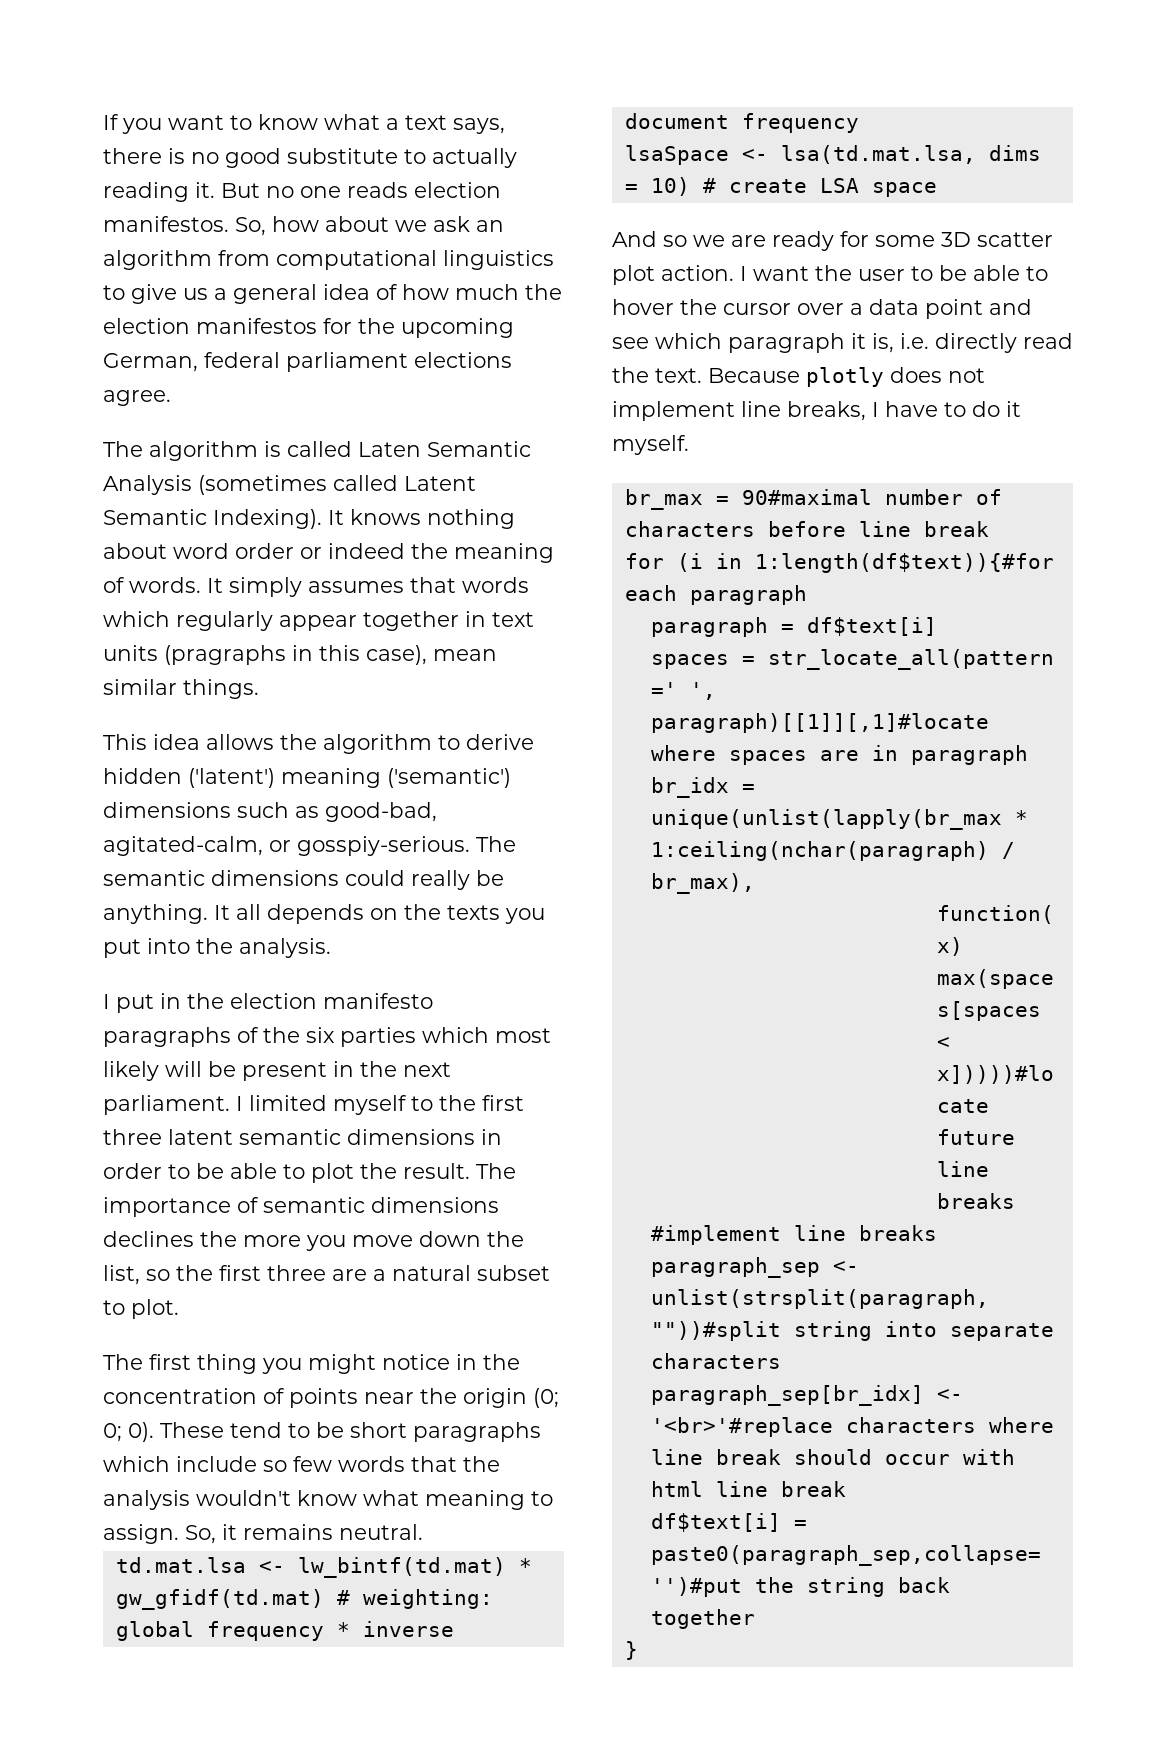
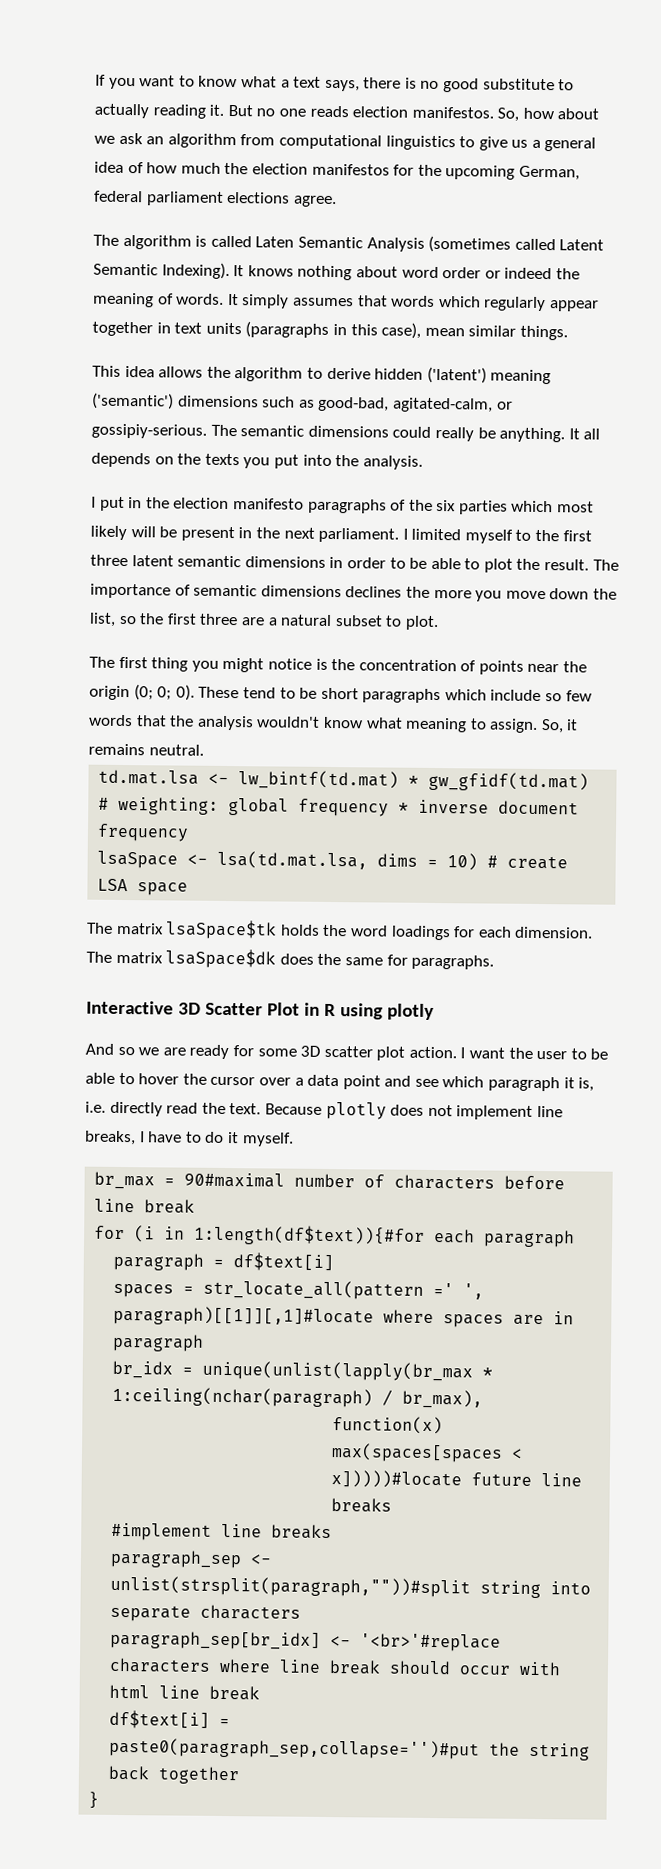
[164,645,286,665] (pragraphs -> [245,321,330,338] (paragraphs
[297,836,470,856] gosspiy-serious. -> [91,423,207,439] gossipiy-serious.
[456,1354,477,1370] in -> [315,658,328,670] is
(937, 189) none -> [86,919,594,941] [86,948,495,970] [86,1000,434,1020] // The matrix lsaSpace$tk holds the word loadings for each dimension. The matrix lsaSpace$dk does the same for paragraphs. // Interactive 3D Scatter Plot in R using plotly

